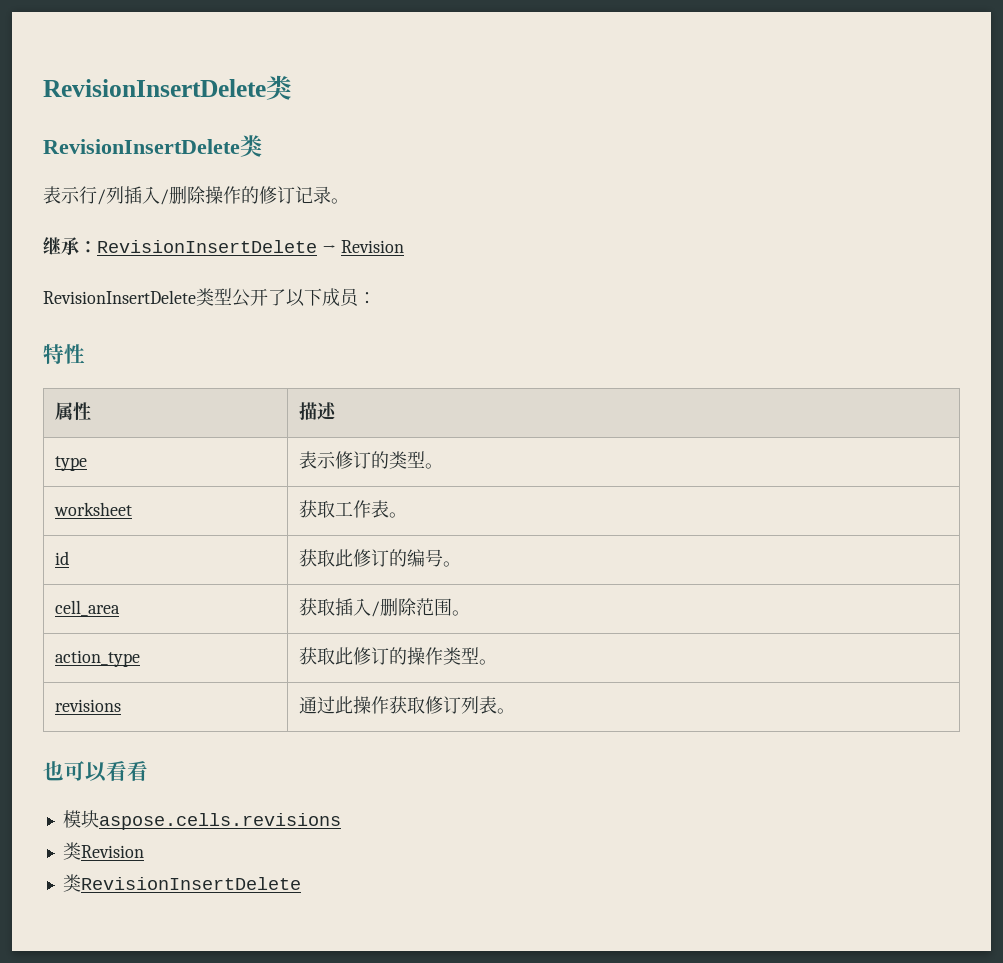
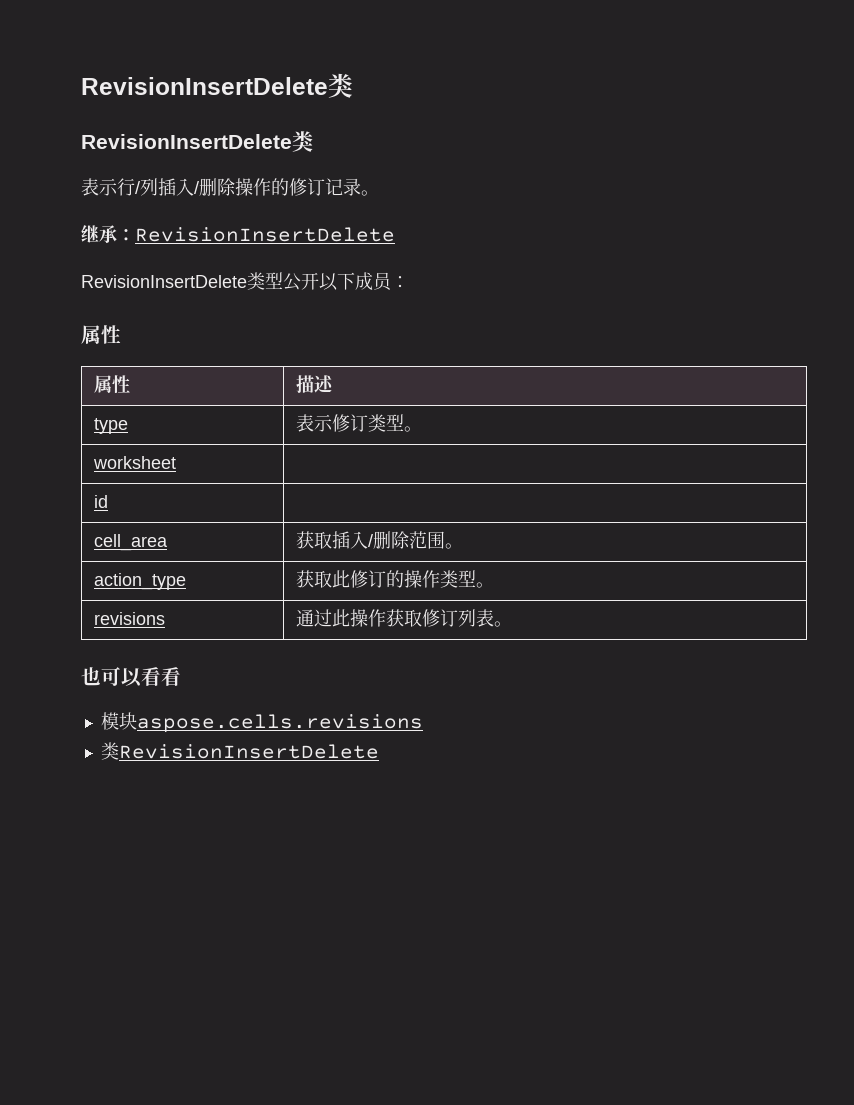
[321,240,404,253] → Revision -> (395, 234) none
[268,289,286,306] 了 -> (319, 281) none
[43,344,64,364] 特 -> [81,325,101,344] 属
[371,451,390,469] 的 -> (368, 423) none
[299,500,408,518] [55,551,70,565] [299,549,462,567] 获取工作表。 // id | 获取此修订的编号。 -> [93,495,108,508] // id |
[62,842,144,860] // 类Revision -> (423, 723) none

